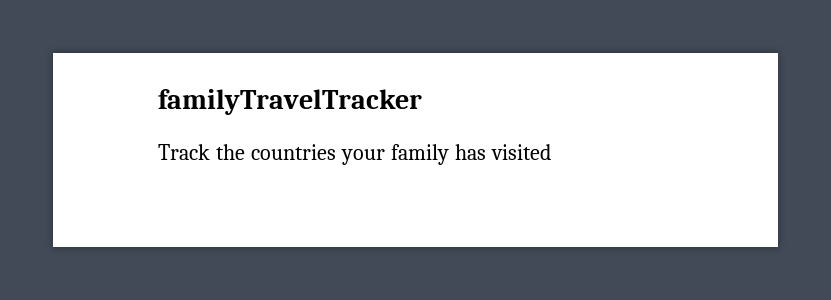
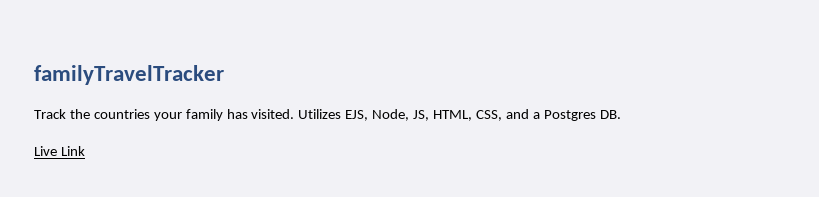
[490,144,551,160] visited -> [251,109,621,121] [34,146,85,156] visited. Utilizes EJS, Node, JS, HTML, CSS, and a Postgres DB. // Live Link

